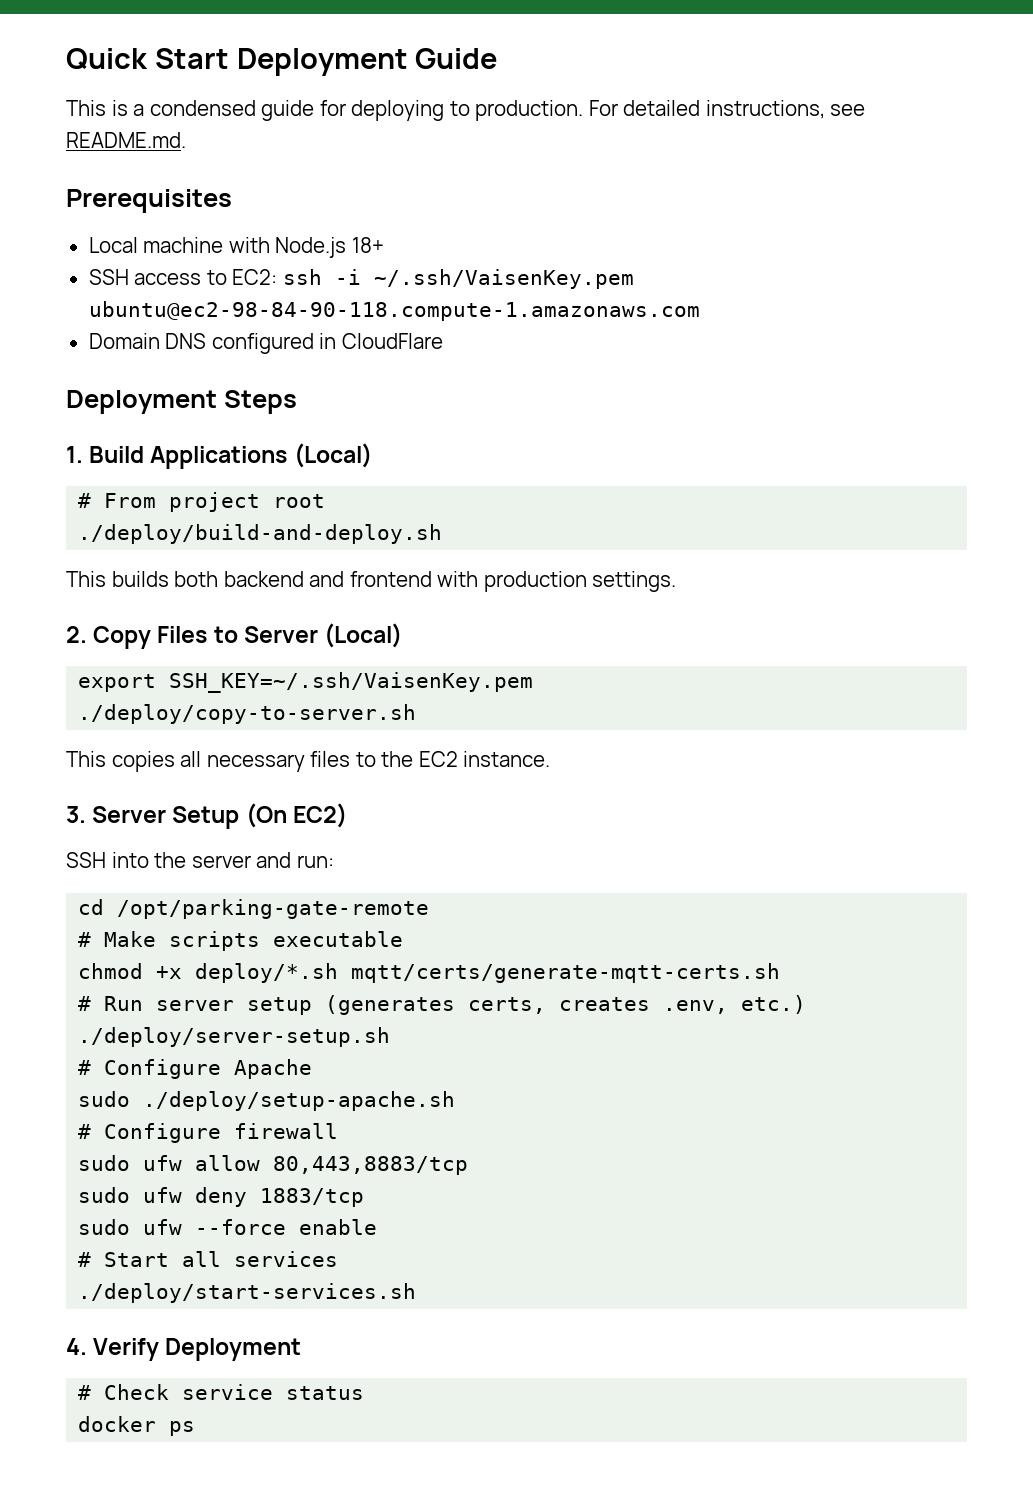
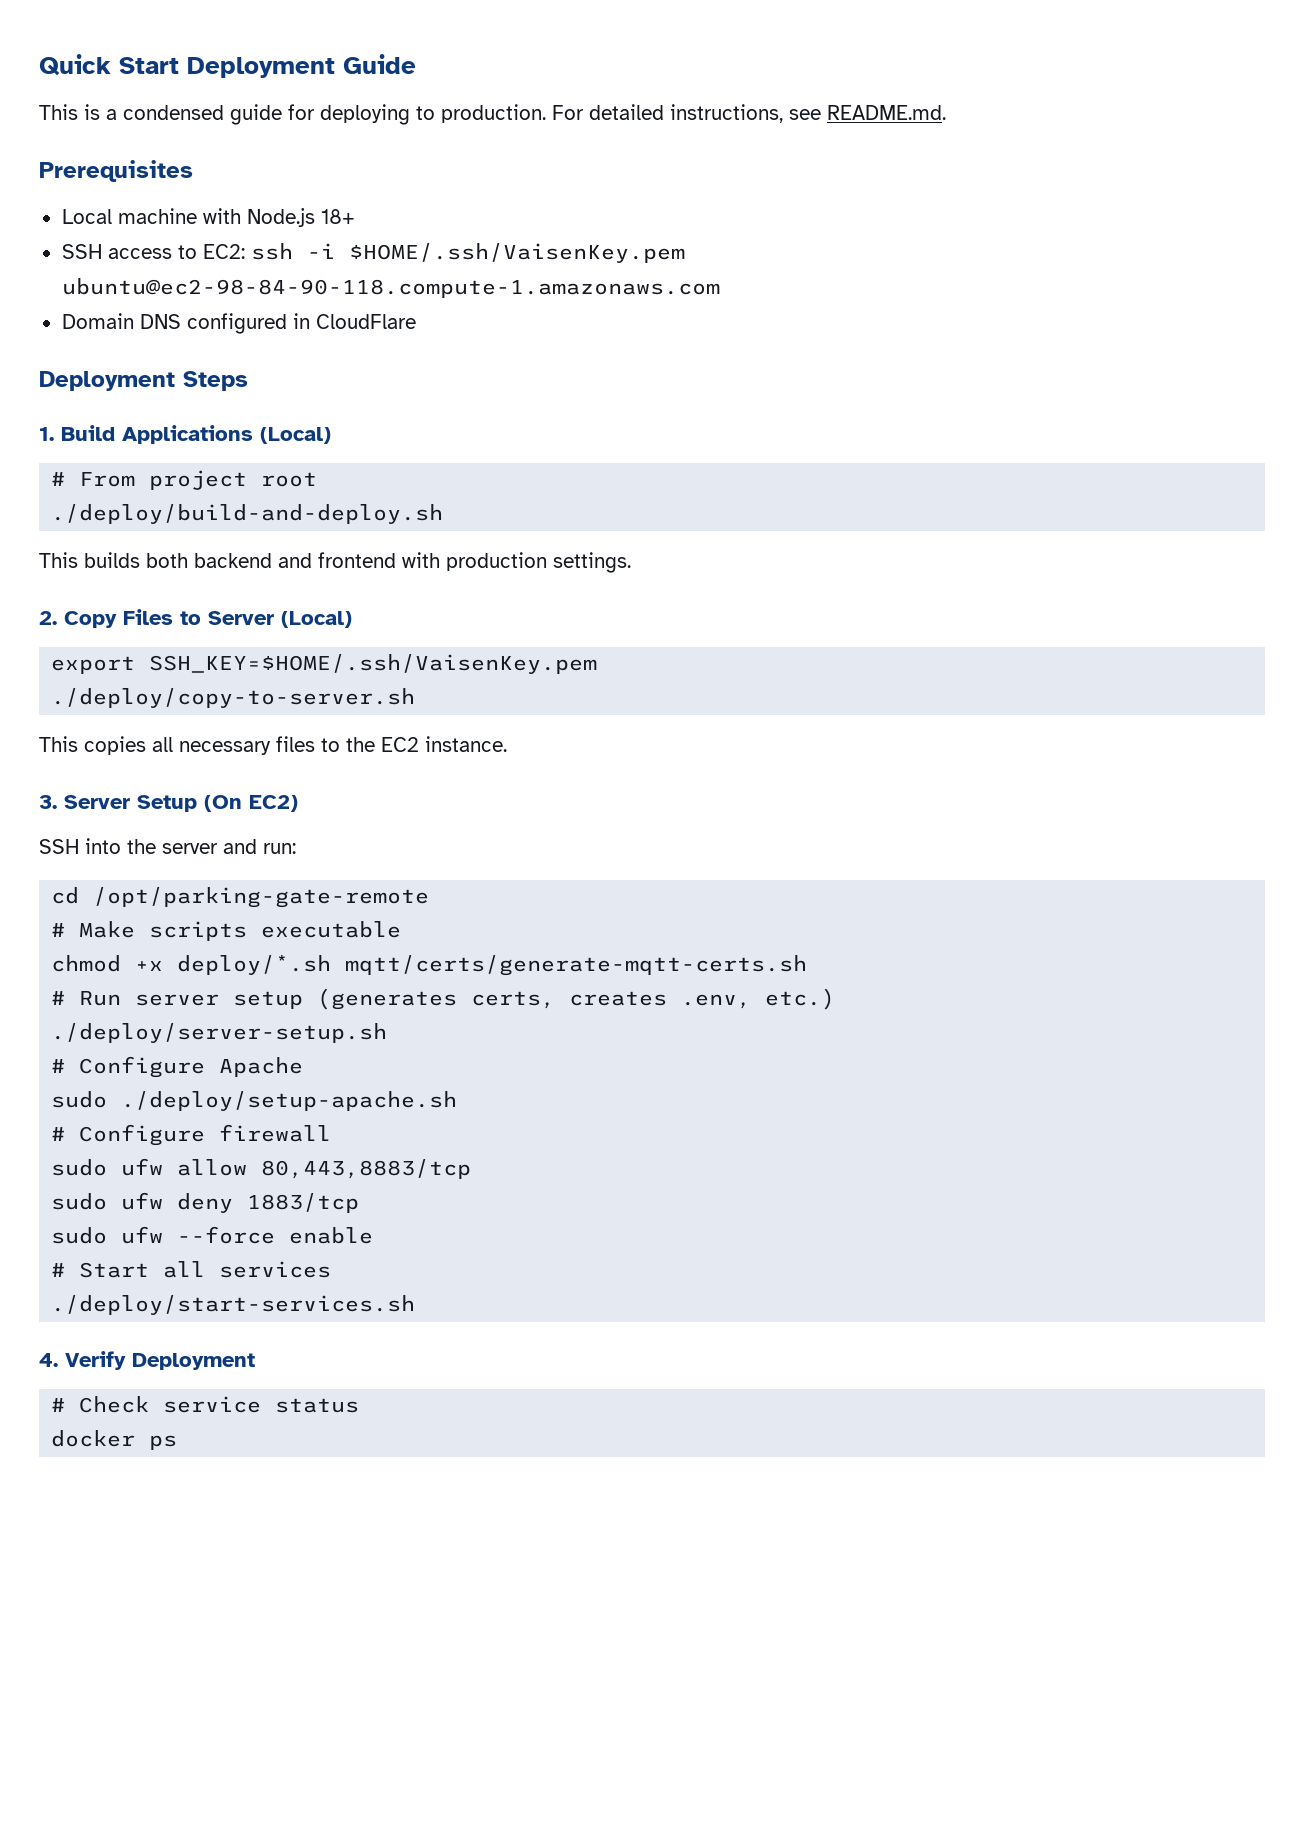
[373,269,634,289] ~/.ssh/VaisenKey.pem -> [348,243,685,263] $HOME/.ssh/VaisenKey.pem
[169,672,534,693] SSH_KEY=~/.ssh/VaisenKey.pem -> [149,654,598,674] SSH_KEY=$HOME/.ssh/VaisenKey.pem

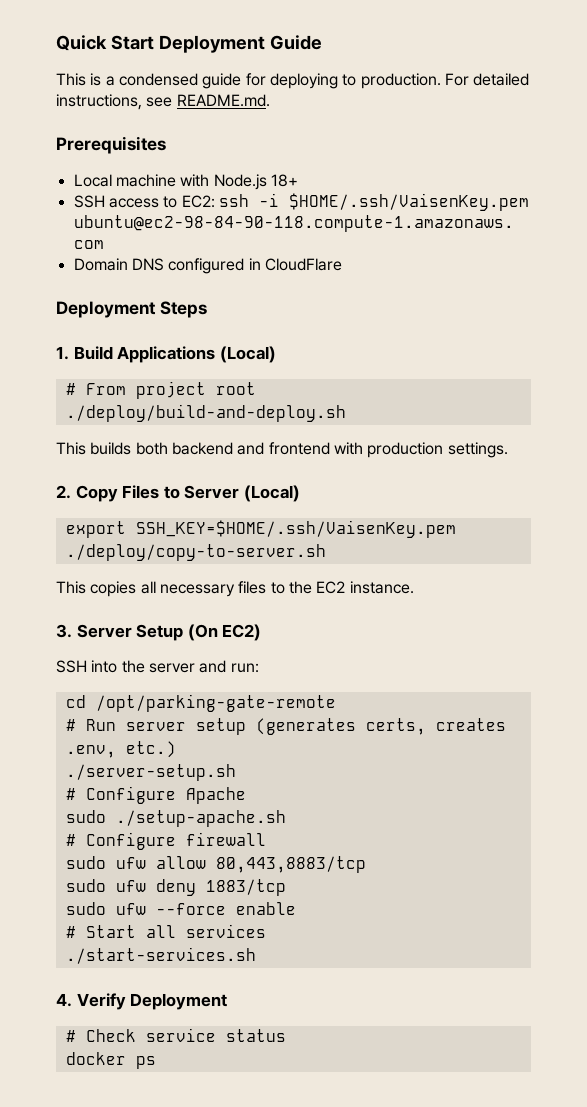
[51,921,402,941] [51,955,808,976] // # Make scripts executable // chmod +x deploy/*.sh mqtt/certs/generate-mqtt-certs.sh -> (336, 703) none
[51,1023,388,1043] ./deploy/server-setup.sh -> [65,764,236,781] ./server-setup.sh
[121,1091,458,1111] ./deploy/setup-apache.sh -> [115,810,286,827] ./setup-apache.sh
[51,1295,416,1315] ./deploy/start-services.sh -> [65,947,256,964] ./start-services.sh

